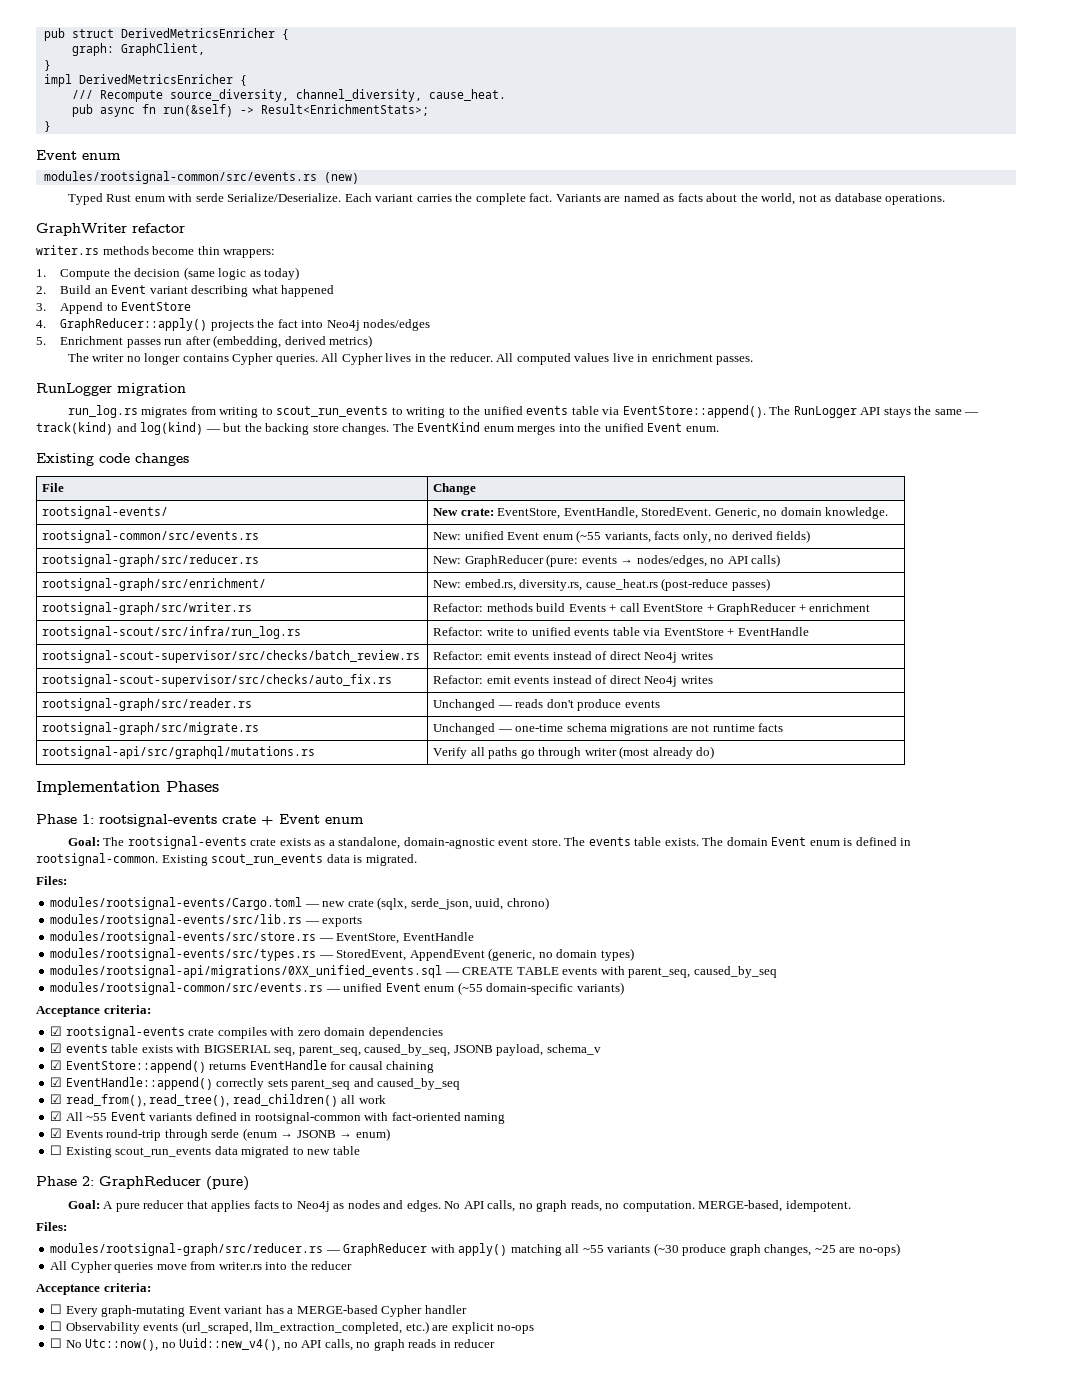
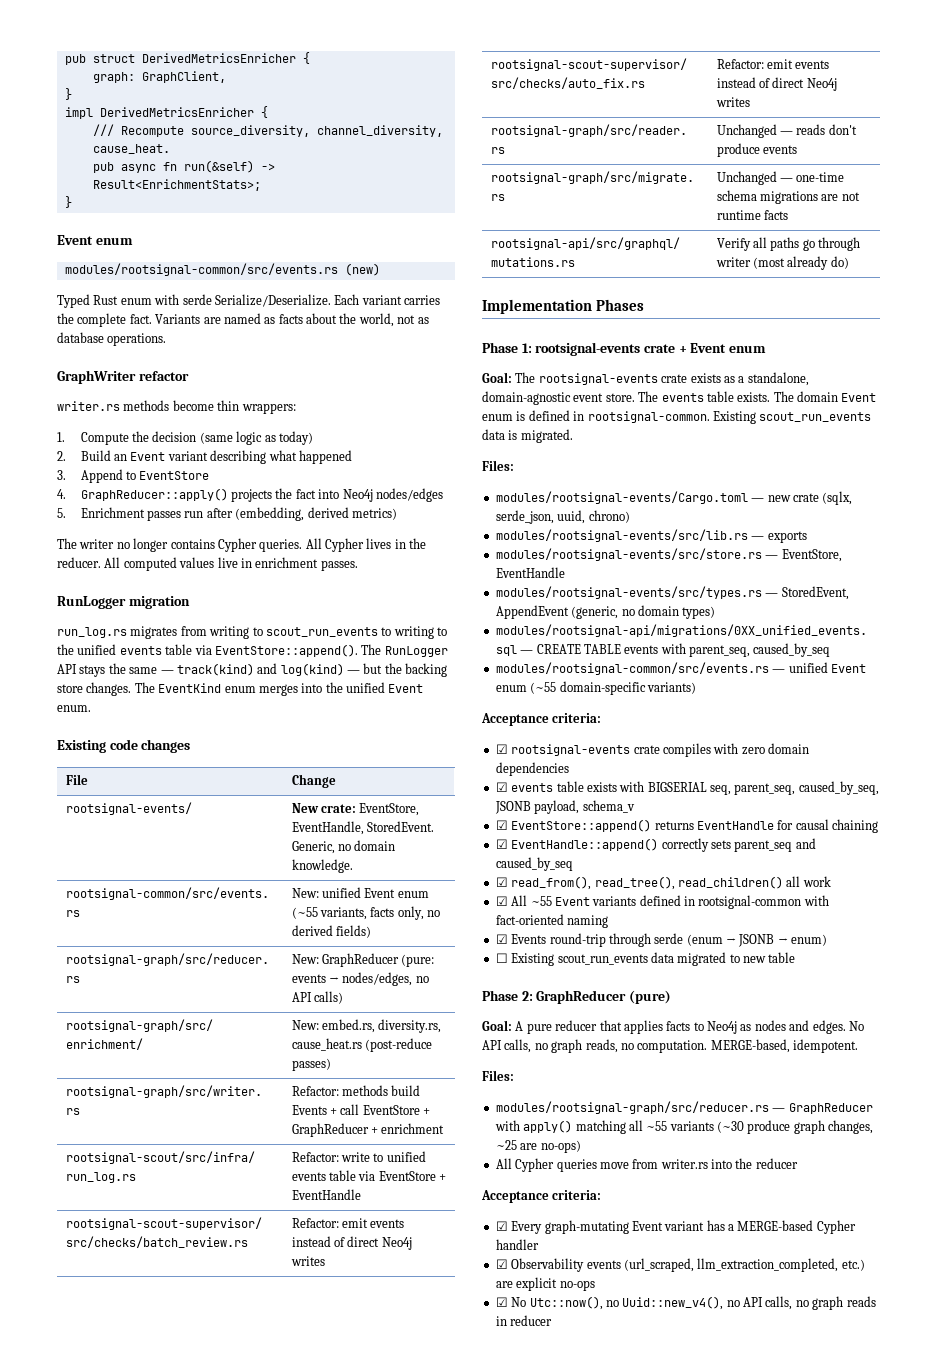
[50,1304,63,1314] ☐ -> [495,1221,508,1231] ☑
[50,1321,63,1331] ☐ -> [495,1259,508,1269] ☑
[50,1338,63,1348] ☐ -> [495,1297,508,1307] ☑

